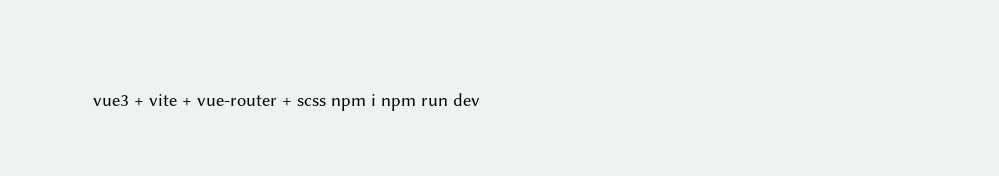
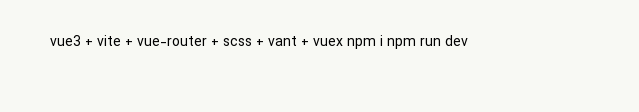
(326, 102) none -> [256,36,343,46] + vant + vuex

